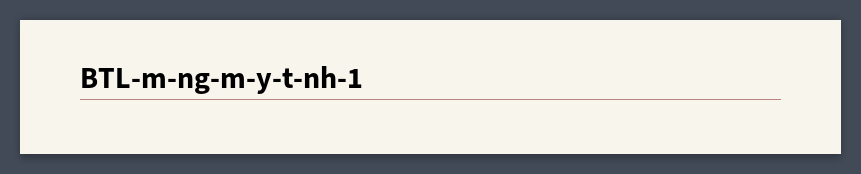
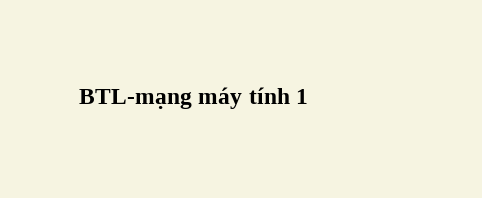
[80,66,363,94] BTL-m-ng-m-y-t-nh-1 -> [79,87,309,109] BTL-mạng máy tính 1

